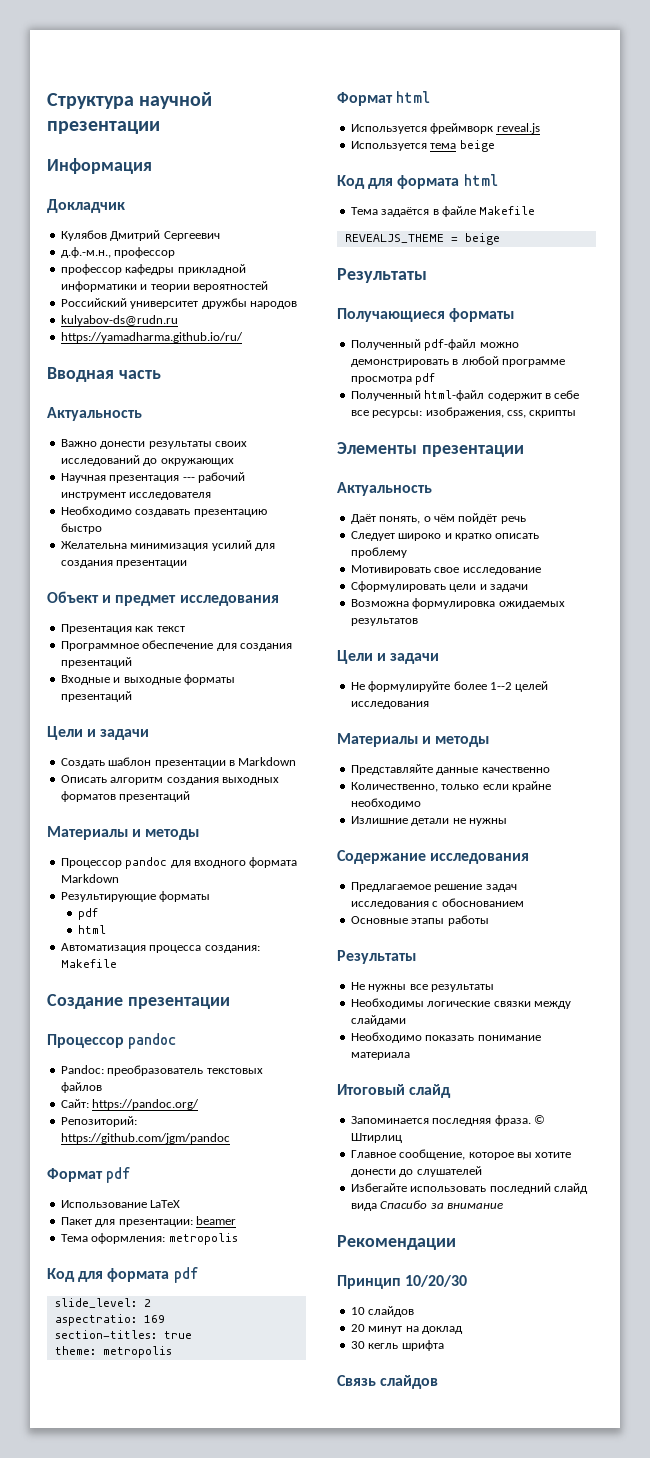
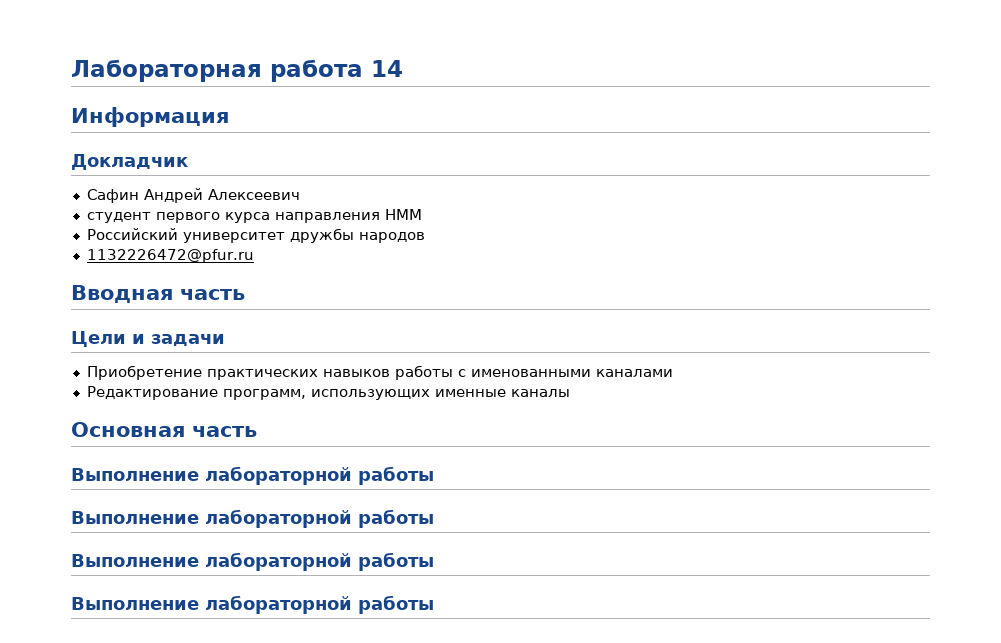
[47,92,213,109] [47,121,160,134] Структура научной презентации -> [71,59,403,82] Лабораторная работа 14
[60,230,220,241] [60,247,176,258] [60,264,246,275] [60,281,268,292] Кулябов Дмитрий Сергеевич // д.ф.-м.н., профессор // профессор кафедры прикладной информатики и теории вероятностей -> [86,188,300,203] [86,209,422,223] Сафин Андрей Алексеевич // студент первого курса направления НММ
[60,315,178,326] [60,332,243,343] kulyabov-ds@rudn.ru // https://yamadharma.github.io/ru/ -> [86,249,254,263] 1132226472@pfur.ru
[47,407,142,421] [60,439,247,449] [60,455,234,466] [60,472,245,483] [60,492,212,500] [60,506,267,517] [60,523,102,534] [60,540,275,551] [60,560,188,568] [47,591,279,606] [60,624,185,634] [60,640,292,651] [60,657,132,668] [60,674,235,685] [60,691,132,702] [47,726,150,740] [60,757,297,768] [60,775,279,785] [60,791,191,802] [47,826,200,840] [60,857,298,869] [60,874,119,883] [60,891,211,902] [78,908,99,920] [78,925,107,934] [60,943,260,953] [60,959,117,968] [47,994,230,1009] [47,1033,177,1049] [60,1065,263,1076] [60,1082,102,1093] [60,1099,200,1110] [60,1116,137,1127] [60,1133,230,1144] [47,1167,131,1183] [60,1200,181,1208] [60,1216,236,1227] [60,1233,238,1245] [47,1267,198,1283] [54,1298,151,1308] [54,1314,165,1326] [54,1330,192,1339] [54,1346,172,1358] [337,91,431,106] [350,123,540,134] [350,140,495,152] [337,174,498,189] [350,206,536,217] [344,233,500,245] [337,268,427,283] [337,308,515,322] [350,339,519,351] [350,356,565,367] [350,373,436,385] [350,390,580,401] [350,407,577,418] [337,442,524,457] [337,482,432,496] [350,513,526,524] [350,531,540,541] [350,547,407,558] [350,565,541,575] [350,581,528,592] [350,598,565,609] [350,618,418,626] [337,650,440,664] [350,681,549,692] [350,701,429,709] [337,733,490,747] [350,764,550,775] [350,781,551,792] [350,798,421,809] [350,816,507,826] [337,850,530,864] [350,882,517,892] [350,898,524,909] [350,915,489,926] [337,950,416,964] [350,982,494,992] [350,998,571,1009] [350,1015,406,1026] [350,1032,541,1043] [350,1052,410,1060] [337,1084,452,1098] [350,1115,545,1126] [350,1133,402,1143] [350,1149,572,1160] [350,1166,482,1177] [350,1183,588,1194] [350,1200,503,1211] [337,1235,456,1250] [337,1275,468,1289] [350,1306,415,1317] [350,1324,463,1334] [350,1340,444,1351] [337,1375,439,1389] Актуальность // Важно донести результаты своих исследований до окружающих // Научная презентация --- рабочий инструмент исследователя // Необходимо создавать презентацию быстро // Желательна минимизация усилий для создания презентации // Объект и предмет исследования // Презентация как текст // Программное обеспечение для создания презентаций // Входные и выходные форматы презентаций // Цели и задачи // Создать шаблон презентации в Markdown // Описать алгоритм создания выходных форматов презентаций // Материалы и методы // Процессор pandoc для входного формата Markdown // Результирующие форматы // pdf // html // Автоматизация процесса создания: Makefile // Создание презентации // Процессор pandoc // Pandoc: преобразователь текстовых файлов // Сайт: https://pandoc.org/ // Репозиторий: https://github.com/jgm/pandoc // Формат pdf // Использование LaTeX // Пакет для презентации: beamer // Тема оформления: metropolis // Код для формата pdf // slide_level: 2 // aspectratio: 169 // section-titles: true // theme: metropolis // Формат html // Используется фреймворк reveal.js // Используется тема beige // Код для формата html // Тема задаётся в файле Makefile // REVEALJS_THEME = beige // Результаты // Получающиеся форматы // Полученный pdf-файл можно демонстрировать в любой программе просмотра pdf // Полученный html-файл содержит в себе все ресурсы: изображения, css, скрипты // Элементы презентации // Актуальность // Даёт понять, о чём пойдёт речь // Следует широко и кратко описать проблему // Мотивировать свое исследование // Сформулировать цели и задачи // Возможна формулировка ожидаемых результатов // Цели и задачи // Не формулируйте более 1--2 целей исследования // Материалы и методы // Представляйте данные качественно // Количественно, только если крайне необходимо // Излишние детали не нужны // Содержание исследования // Предлагаемое решение задач исследования с обоснованием // Основные этапы работы // Результаты // Не нужны все результаты // Необходимы логические связки между слайдами // Необходимо показать понимание материала // Итоговый слайд // Запоминается последняя фраза. © Штирлиц // Главное сообщение, которое вы хотите донести до слушателей // Избегайте использовать последний слайд вида Спасибо за внимание // Рекомендации // Принцип 10/20/30 // 10 слайдов // 20 минут на доклад // 30 кегль шрифта // Связь слайдов -> [71,331,225,347] [86,365,673,380] [86,386,570,400] [71,422,257,437] [71,466,434,485] [71,509,434,528] [71,552,434,571] [71,595,434,614] Цели и задачи // Приобретение практических навыков работы с именованными каналами // Редактирование программ, использующих именные каналы // Основная часть // Выполнение лабораторной работы // Выполнение лабораторной работы // Выполнение лабораторной работы // Выполнение лабораторной работы

